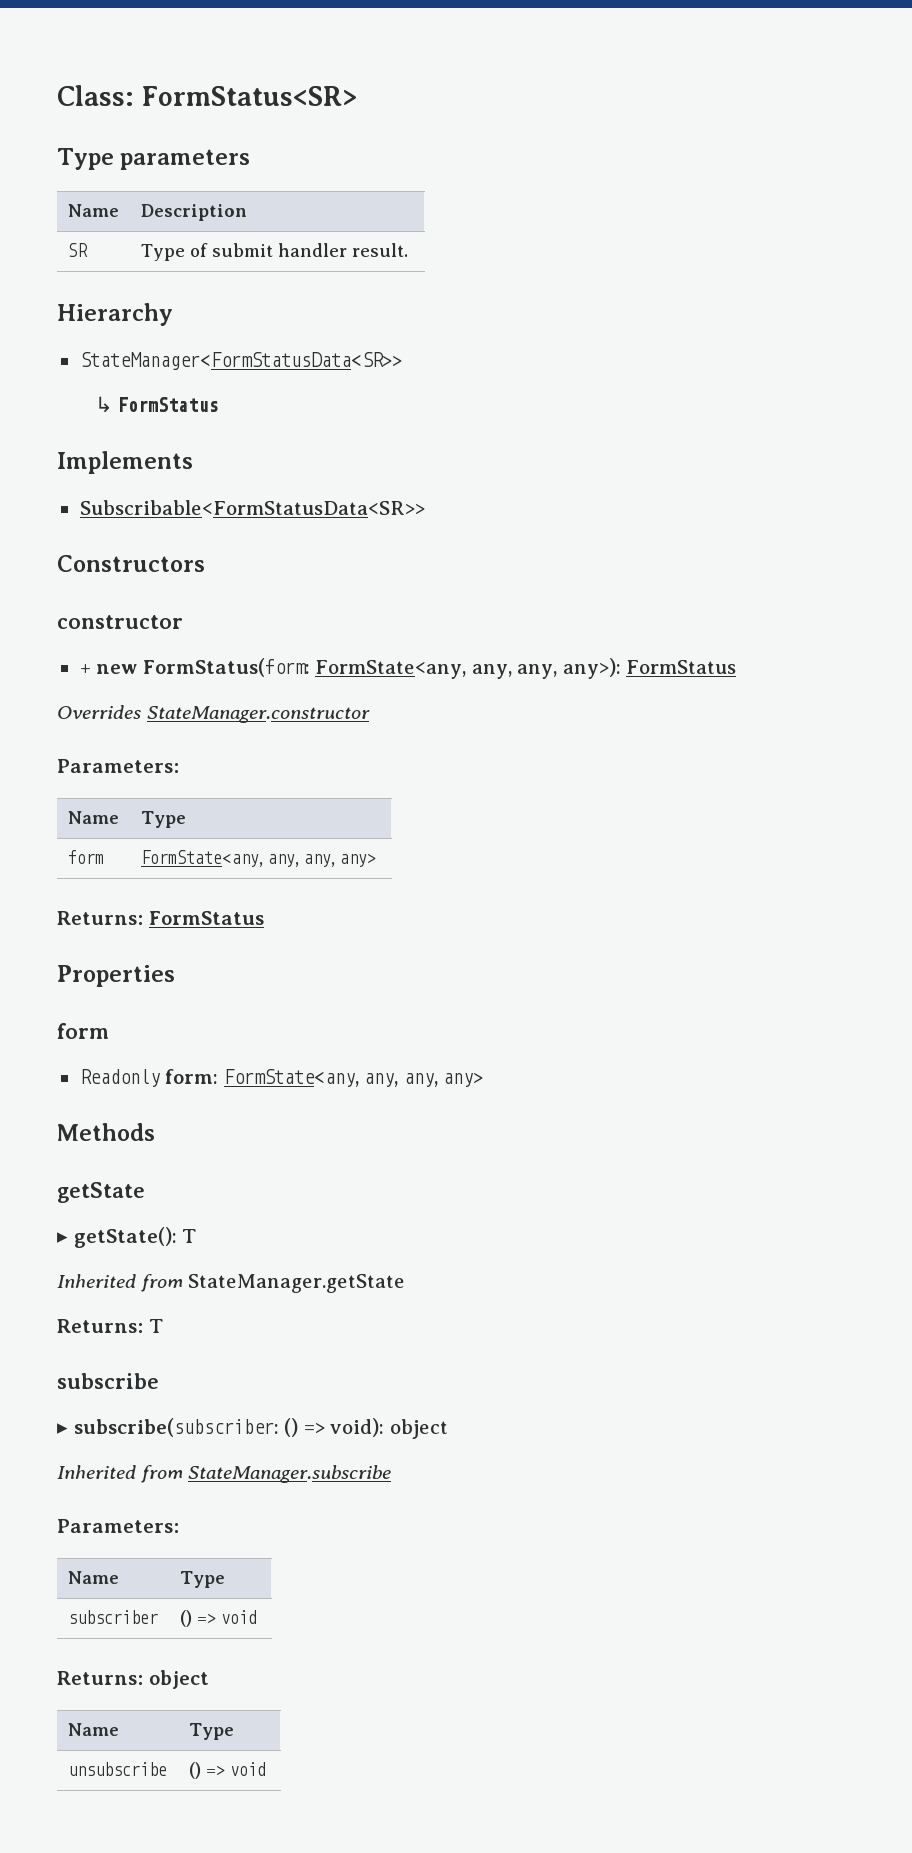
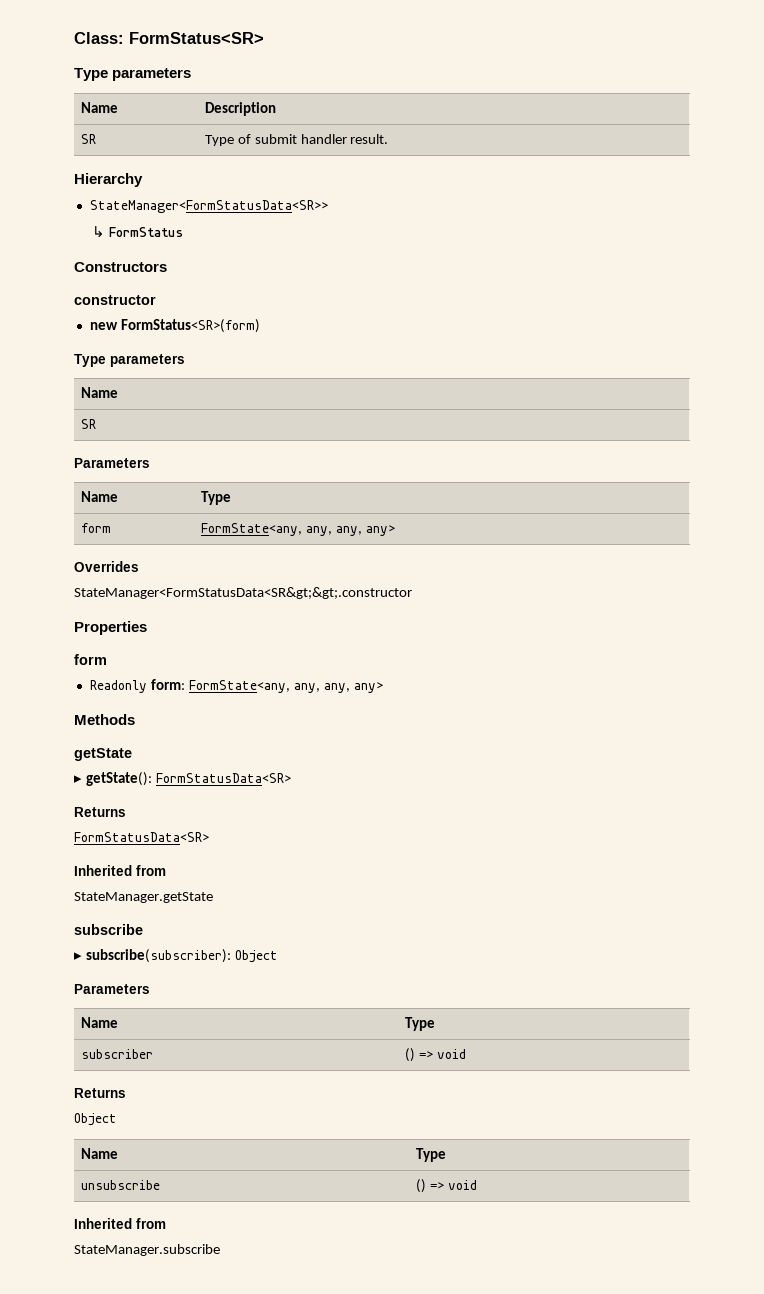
[57,451,193,474] [79,500,425,515] // Implements // Subscribable<FormStatusData<SR>> -> (183, 232) none
[79,658,737,679] [57,705,370,723] [57,759,179,773] + new FormStatus(form: FormState<any, any, any, any>): FormStatus // Overrides StateManager.constructor // Parameters: -> [89,319,260,333] [74,354,185,367] [80,387,118,398] [80,419,96,429] [74,458,150,468] new FormStatus<SR>(form) // Type parameters // Name // SR // Parameters
[57,911,264,925] Returns: FormStatus -> [74,561,139,572] [74,587,412,599] Overrides // StateManager<FormStatusData<SR&gt;&gt;.constructor
[182,1229,197,1243] [57,1274,183,1292] T // Inherited from -> [155,773,291,783] [74,807,126,817] [74,832,209,842] [74,865,166,876] FormStatusData<SR> // Returns // FormStatusData<SR> // Inherited from //
[57,1319,163,1333] // Returns: T -> (213, 897) none
[73,1418,448,1439] [57,1465,392,1483] [57,1519,179,1533] subscribe(subscriber: () => void): object // Inherited from StateManager.subscribe // Parameters: -> [85,949,278,963] [74,984,150,994] subscribe(subscriber): Object // Parameters
[57,1670,209,1689] Returns: object -> [74,1088,126,1098] [74,1113,117,1126] Returns // Object
(266, 1769) none -> [74,1218,166,1229] [74,1244,220,1256] // Inherited from // StateManager.subscribe

